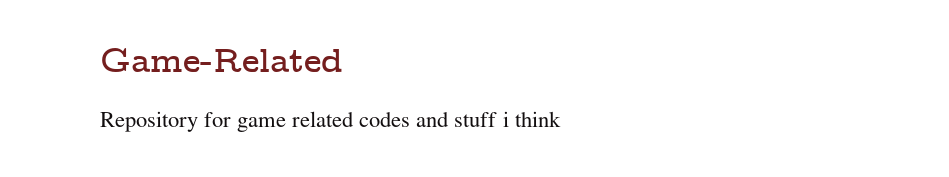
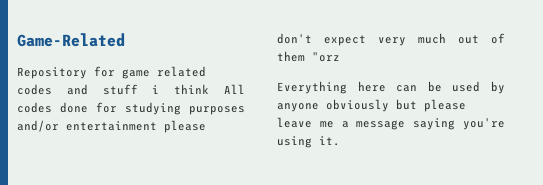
(561, 119) none -> [224,84,246,94] [17,102,245,115] [17,120,206,133] [277,33,505,46] [277,51,340,62] [277,81,505,94] [277,99,466,112] [277,117,505,130] [277,136,340,148] All codes done for studying purposes and/or entertainment please don't expect very much out of them "orz // Everything here can be used by anyone obviously but please leave me a message saying you're using it.

